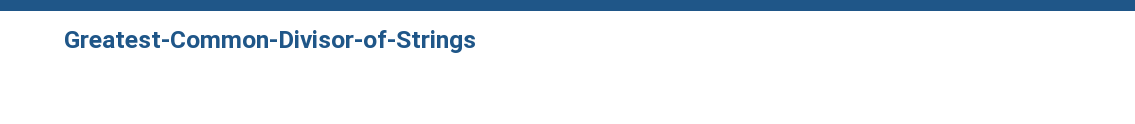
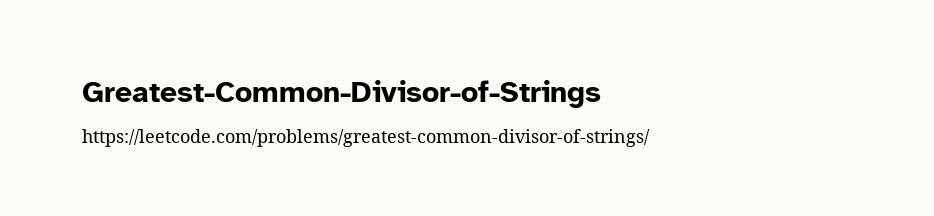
(476, 41) none -> [82,129,650,147] // https://leetcode.com/problems/greatest-common-divisor-of-strings/

